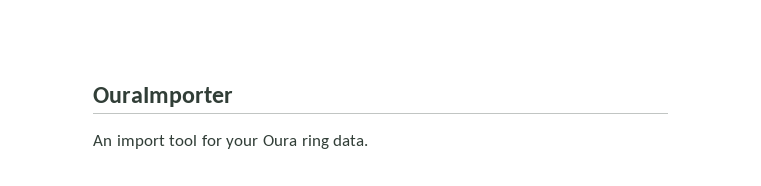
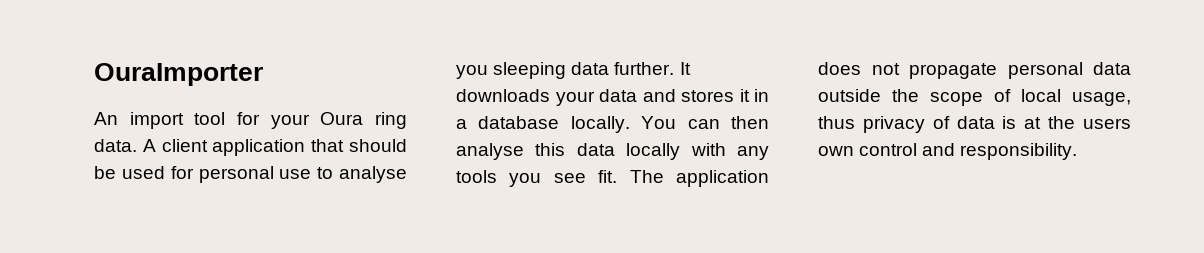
(369, 140) none -> [142,139,408,156] [94,166,408,183] [456,62,691,79] [456,89,769,106] [456,116,769,133] [456,143,769,160] [456,170,769,187] [818,62,1131,79] [818,89,1131,106] [818,116,1131,133] [818,143,1078,160] A client application that should be used for personal use to analyse you sleeping data further. It downloads your data and stores it in a database locally. You can then analyse this data locally with any tools you see fit. The application does not propagate personal data outside the scope of local usage, thus privacy of data is at the users own control and responsibility.

